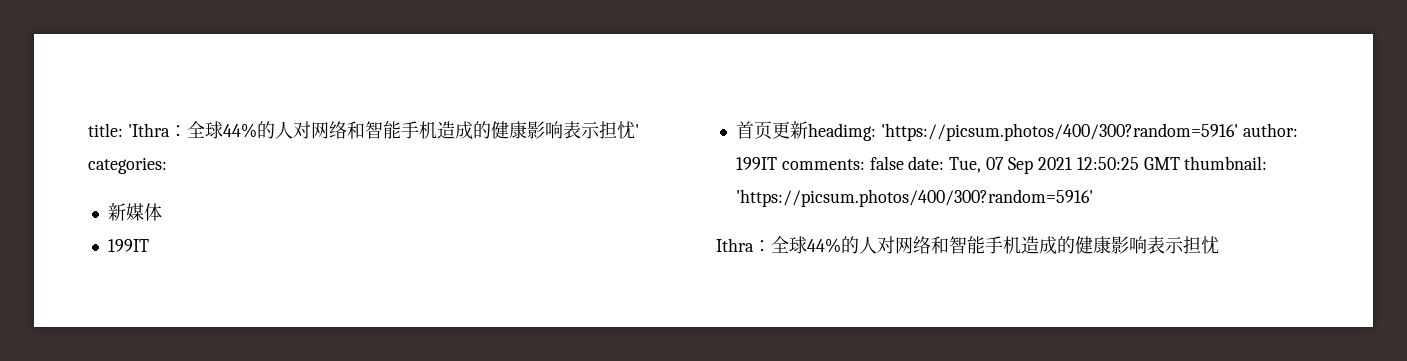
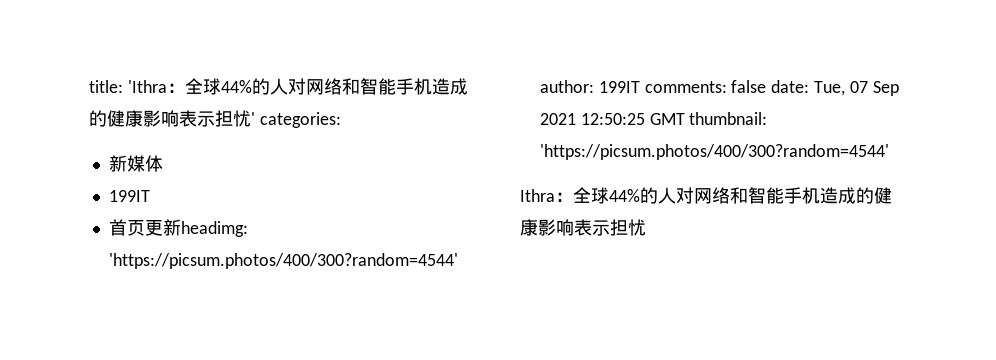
[880,123,1238,141] 'https://picsum.photos/400/300?random=5916' -> [108,253,458,269] 'https://picsum.photos/400/300?random=4544'
[735,189,1093,207] 'https://picsum.photos/400/300?random=5916' -> [539,144,889,160] 'https://picsum.photos/400/300?random=4544'

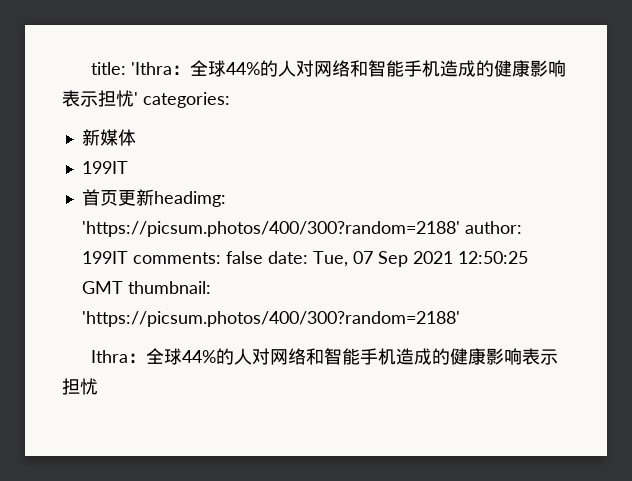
[108,253,458,269] 'https://picsum.photos/400/300?random=4544' -> [81,221,460,237] 'https://picsum.photos/400/300?random=2188'
[539,144,889,160] 'https://picsum.photos/400/300?random=4544' -> [81,311,460,327] 'https://picsum.photos/400/300?random=2188'

